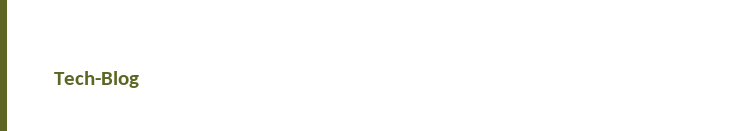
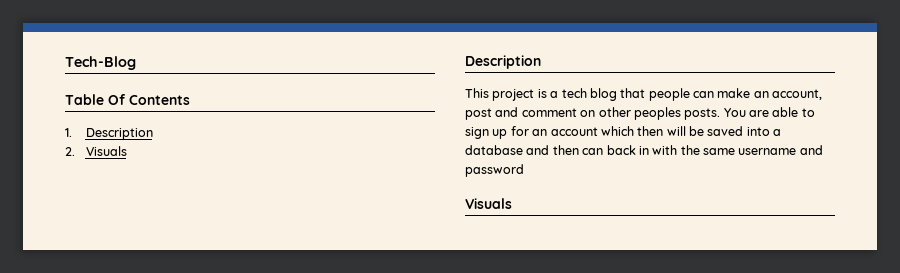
(139, 79) none -> [65,94,190,105] [65,128,153,140] [65,146,127,156] [465,55,541,69] [465,88,823,101] [465,107,815,120] [465,126,782,139] [465,145,823,155] [465,164,524,177] [465,198,512,209] // Table Of Contents // 1. Description // 2. Visuals // Description // This project is a tech blog that people can make an account, post and comment on other peoples posts. You are able to sign up for an account which then will be saved into a database and then can back in with the same username and password // Visuals

